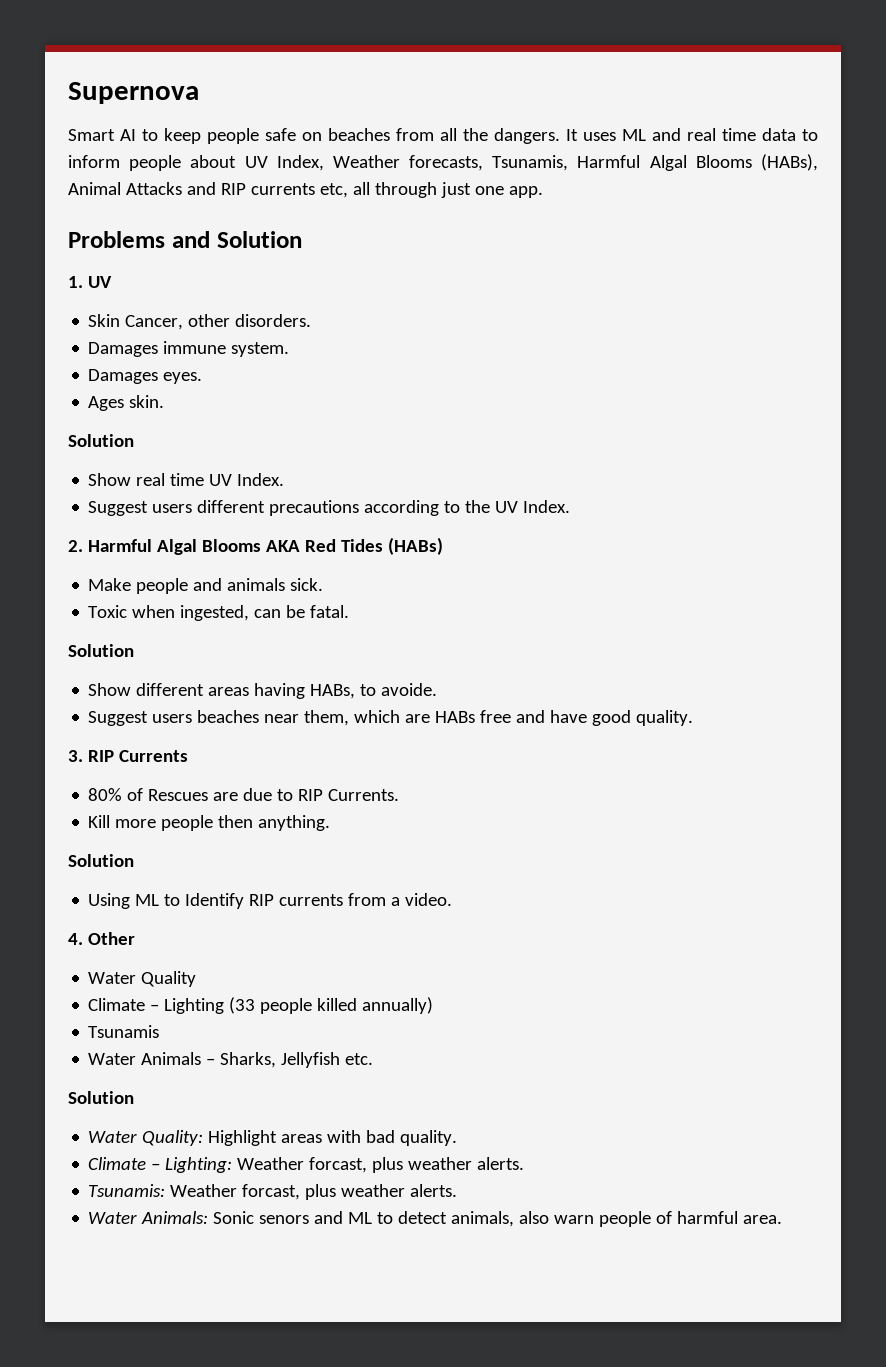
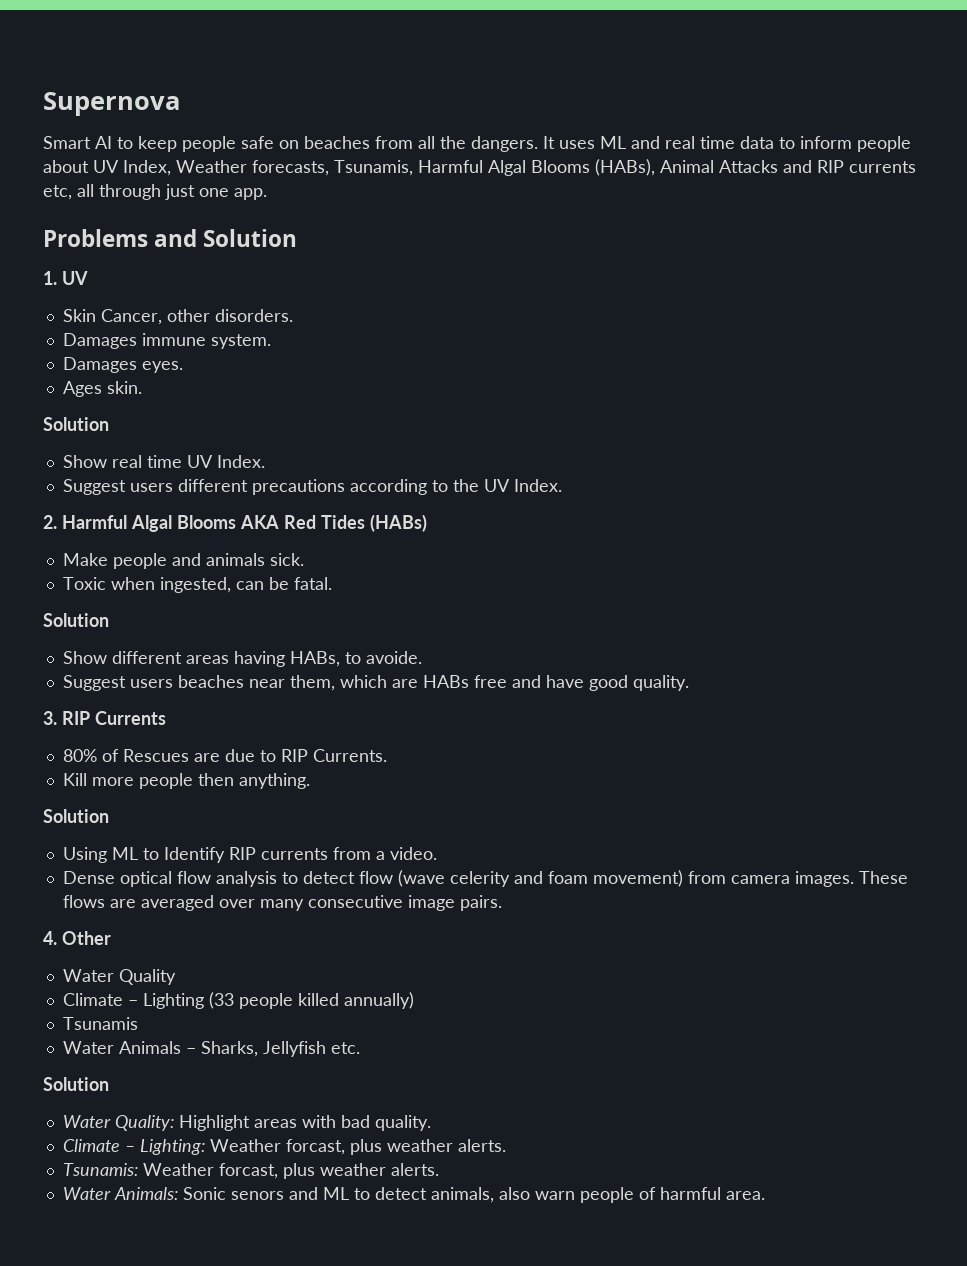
(453, 899) none -> [62,870,908,887] [62,895,502,911] // Dense optical flow analysis to detect flow (wave celerity and foam movement) from camera images. These flows are averaged over many consecutive image pairs.

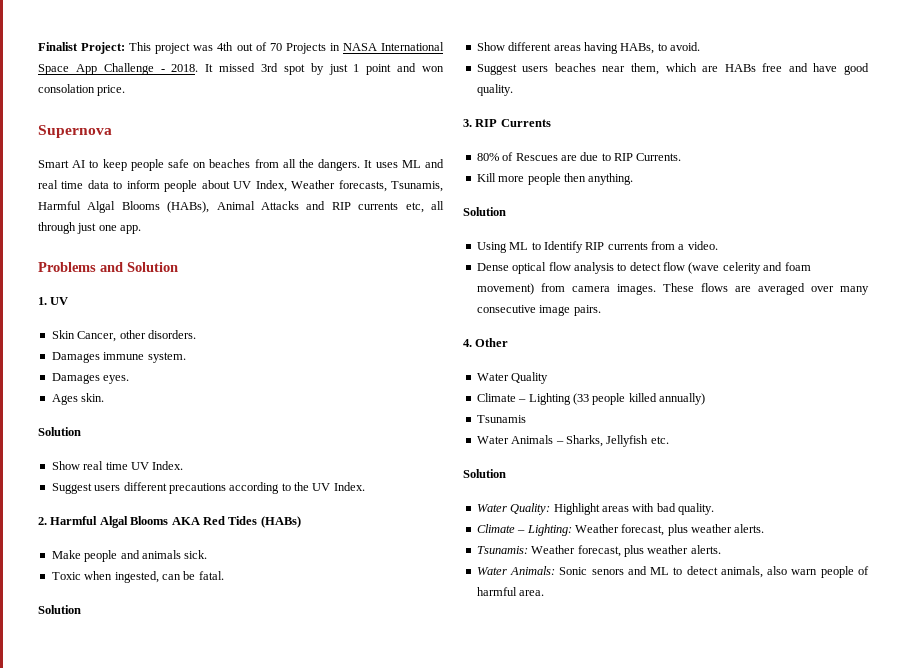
(43, 104) none -> [38,42,444,54] [38,63,444,75] [38,84,126,96] Finalist Project: This project was 4th out of 70 Projects in NASA International Space App Challenge - 2018. It missed 3rd spot by just 1 point and won consolation price. //
[365,651,422,664] avoide. -> [670,42,700,51] avoid.
[285,1139,345,1155] forcast, -> [621,524,665,536] forecast,
[218,1163,278,1179] forcast, -> [577,545,621,557] forecast,

